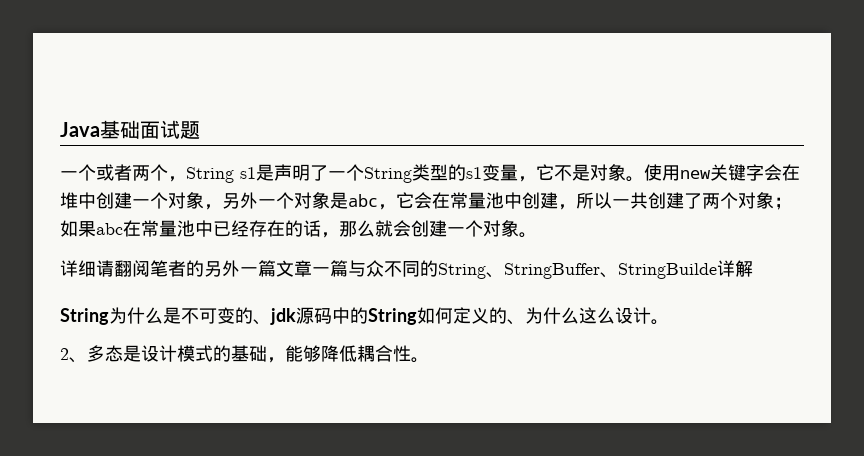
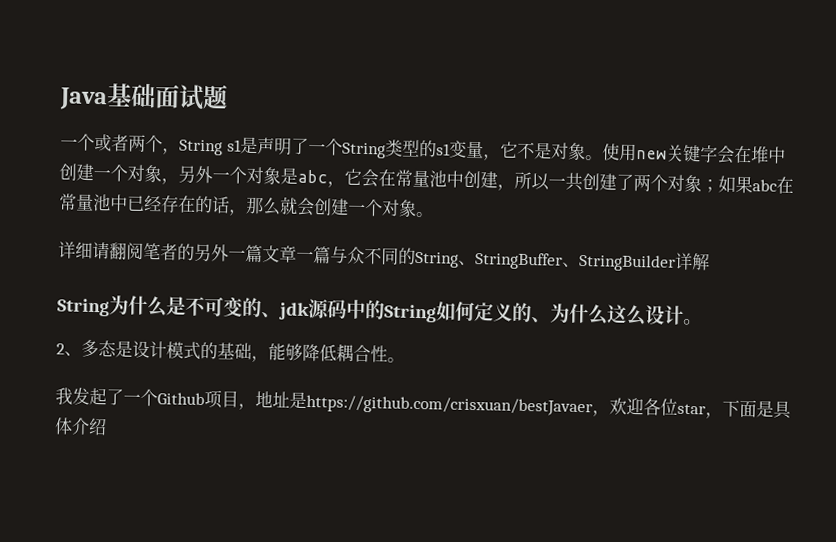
[618,263,717,279] StringBuilde -> [579,253,676,272] StringBuilder
(429, 360) none -> [55,387,792,419] [54,417,107,436] // 我发起了一个Github项目，地址是https://github.com/crisxuan/bestJavaer，欢迎各位star，下面是具体介绍

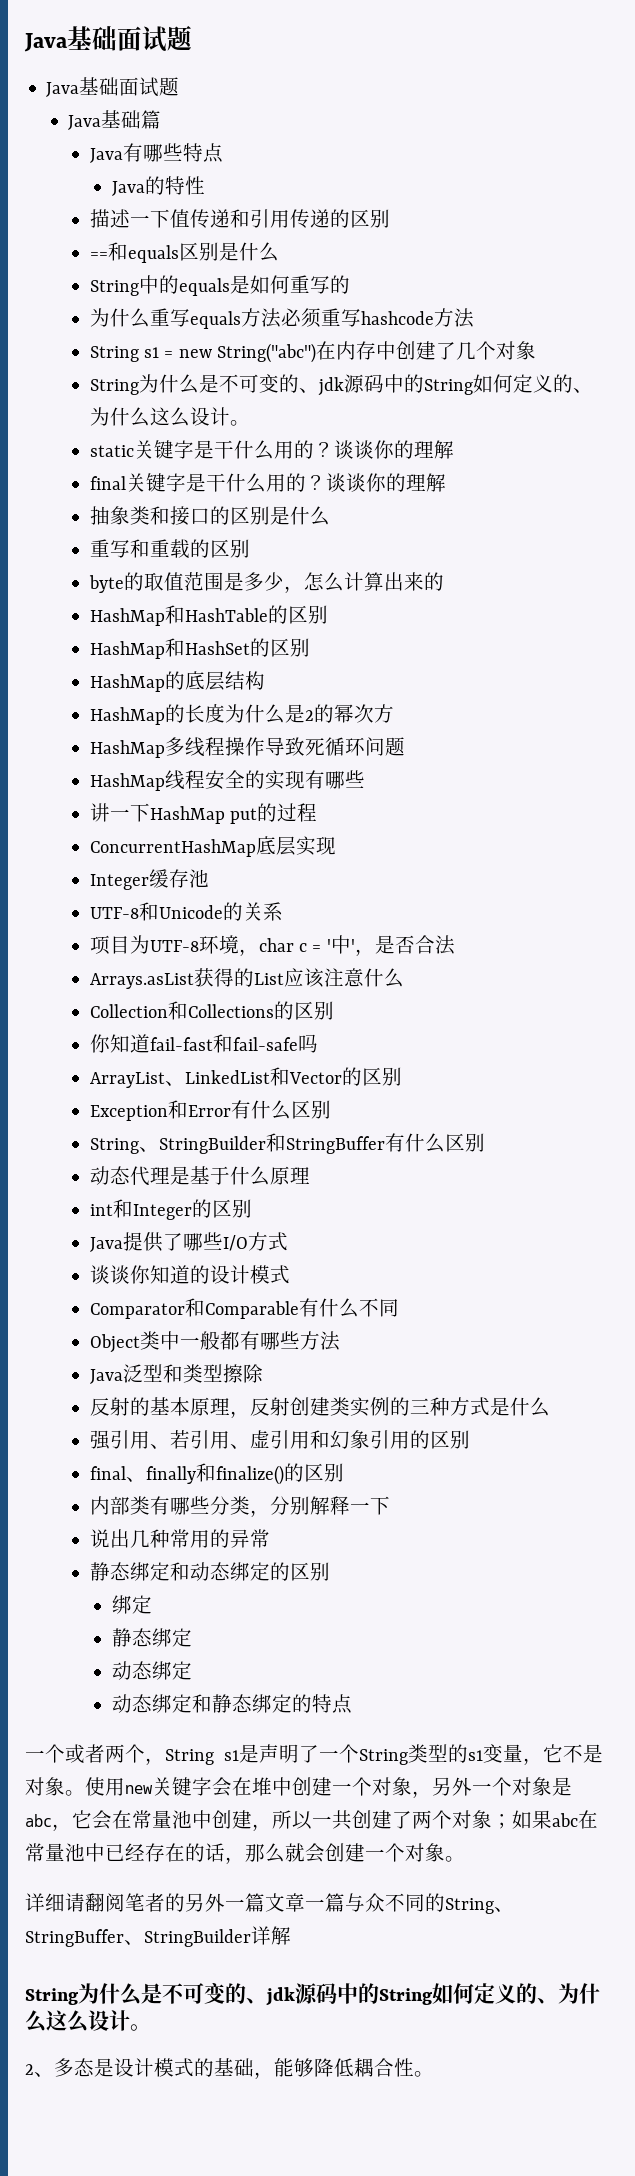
[59,83,228,111] Java基础面试题 -> [24,25,192,52] [46,77,180,97] [68,110,162,130] [89,143,223,163] [111,176,205,196] [89,209,390,228] [89,242,279,263] [89,275,350,296] [89,308,474,329] [89,341,536,363] [89,374,593,396] [89,407,250,427] [89,440,454,460] [89,473,446,493] [89,506,330,526] [89,539,250,559] [88,572,444,593] [89,605,328,626] [89,638,310,659] [89,671,265,692] [89,704,394,725] [89,737,405,758] [89,770,365,791] [89,803,318,824] [89,836,336,857] [89,869,209,890] [89,902,283,921] [89,935,455,956] [89,968,404,989] [89,1001,334,1020] [89,1034,318,1053] [89,1067,402,1088] [89,1100,331,1121] [89,1133,485,1154] [89,1166,310,1186] [89,1199,252,1220] [89,1232,288,1252] [89,1265,290,1284] [89,1298,399,1319] [89,1331,340,1353] [89,1364,263,1384] [89,1397,550,1418] [89,1430,470,1450] [89,1463,344,1485] [89,1496,390,1517] [89,1529,270,1548] [89,1562,330,1581] [111,1595,152,1614] [111,1628,192,1647] [111,1661,192,1680] [111,1694,352,1714] Java基础面试题 // Java基础面试题 // Java基础篇 // Java有哪些特点 // Java的特性 // 描述一下值传递和引用传递的区别 // ==和equals区别是什么 // String中的equals是如何重写的 // 为什么重写equals方法必须重写hashcode方法 // String s1 = new String("abc")在内存中创建了几个对象 // String为什么是不可变的、jdk源码中的String如何定义的、为什么这么设计。 // static关键字是干什么用的？谈谈你的理解 // final关键字是干什么用的？谈谈你的理解 // 抽象类和接口的区别是什么 // 重写和重载的区别 // byte的取值范围是多少，怎么计算出来的 // HashMap和HashTable的区别 // HashMap和HashSet的区别 // HashMap的底层结构 // HashMap的长度为什么是2的幂次方 // HashMap多线程操作导致死循环问题 // HashMap线程安全的实现有哪些 // 讲一下HashMap put的过程 // ConcurrentHashMap底层实现 // Integer缓存池 // UTF-8和Unicode的关系 // 项目为UTF-8环境，char c = '中'，是否合法 // Arrays.asList获得的List应该注意什么 // Collection和Collections的区别 // 你知道fail-fast和fail-safe吗 // ArrayList、LinkedList和Vector的区别 // Exception和Error有什么区别 // String、StringBuilder和StringBuffer有什么区别 // 动态代理是基于什么原理 // int和Integer的区别 // Java提供了哪些I/O方式 // 谈谈你知道的设计模式 // Comparator和Comparable有什么不同 // Object类中一般都有哪些方法 // Java泛型和类型擦除 // 反射的基本原理，反射创建类实例的三种方式是什么 // 强引用、若引用、虚引用和幻象引用的区别 // final、finally和finalize()的区别 // 内部类有哪些分类，分别解释一下 // 说出几种常用的异常 // 静态绑定和动态绑定的区别 // 绑定 // 静态绑定 // 动态绑定 // 动态绑定和静态绑定的特点
[55,387,792,419] [54,417,107,436] // 我发起了一个Github项目，地址是https://github.com/crisxuan/bestJavaer，欢迎各位star，下面是具体介绍 -> (434, 2074) none

